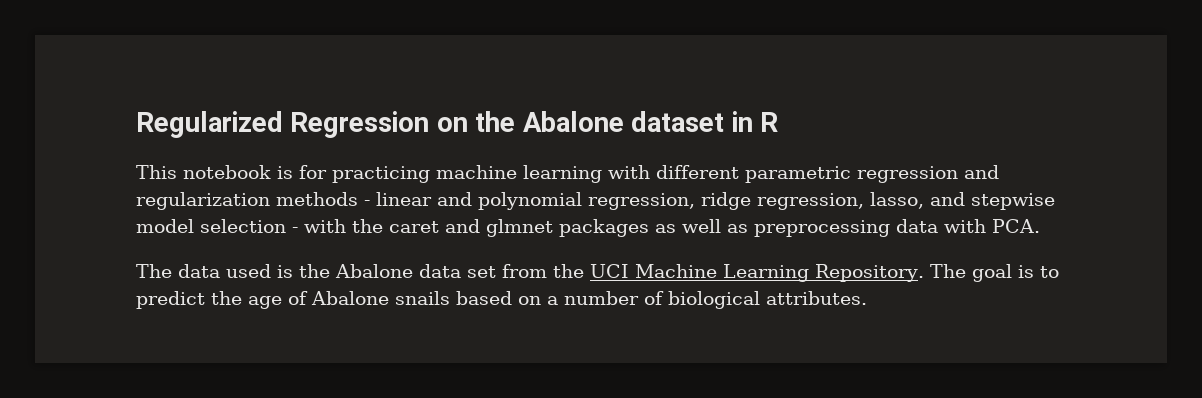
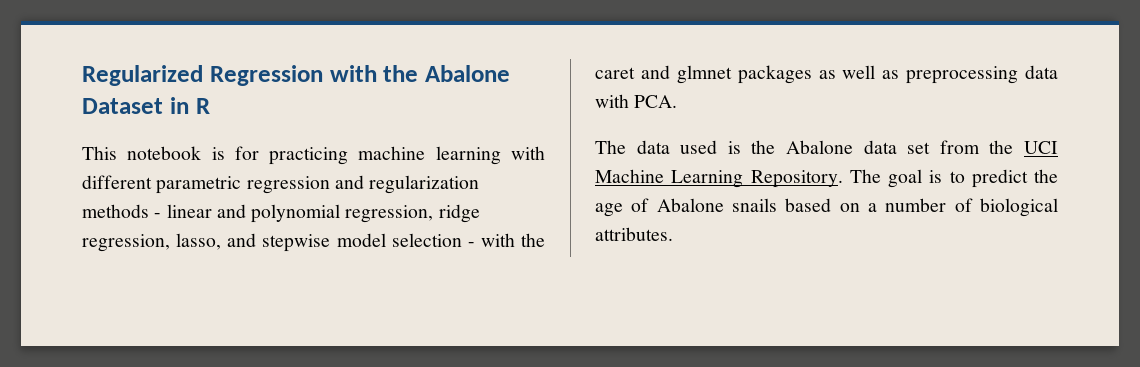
[436,111,725,132] on the Abalone dataset -> [329,65,510,82] [82,98,163,114] with the Abalone Dataset

